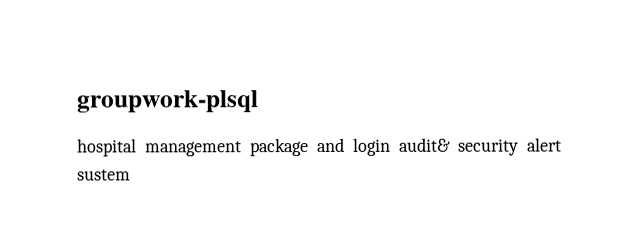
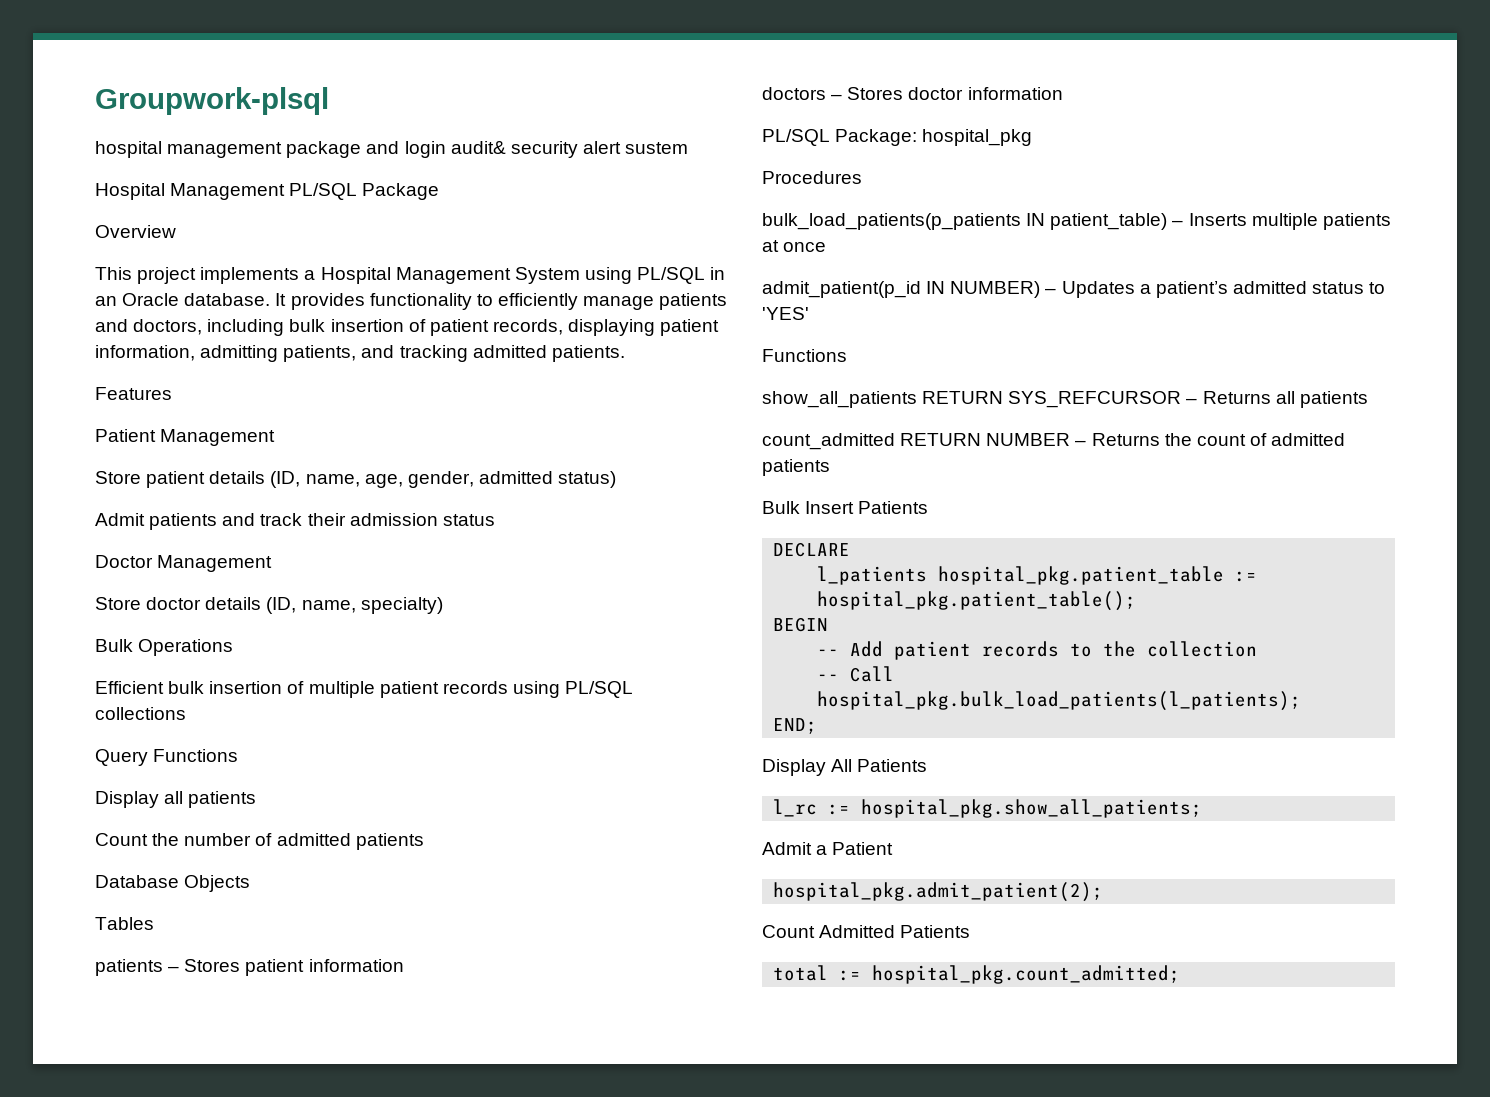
[76,90,258,113] groupwork-plsql -> [95,87,329,115] Groupwork-plsql
(131, 175) none -> [95,183,440,200] [95,225,176,238] [95,267,726,284] [95,293,728,310] [95,319,720,336] [95,345,625,362] [95,387,172,400] [95,429,276,446] [95,471,617,488] [95,513,495,530] [95,555,273,572] [95,597,443,614] [95,639,234,656] [95,681,634,698] [95,707,186,720] [95,749,239,766] [95,791,257,808] [95,833,424,850] [95,875,251,892] [95,917,154,930] [95,959,404,976] [762,87,1063,100] [762,129,1033,146] [762,171,862,184] [762,213,1391,230] [762,240,827,252] [762,281,1386,298] [762,307,809,320] [762,349,847,362] [762,391,1368,408] [762,433,1346,450] [762,459,830,476] [762,501,929,514] [773,542,851,557] [817,566,1258,585] [817,591,1137,611] [773,617,829,632] [817,641,1258,660] [817,666,895,682] [817,691,1302,711] [773,718,818,734] [762,759,928,776] [773,799,1203,818] [762,842,894,855] [773,882,1104,902] [762,925,971,938] [773,965,1181,984] // Hospital Management PL/SQL Package // Overview // This project implements a Hospital Management System using PL/SQL in an Oracle database. It provides functionality to efficiently manage patients and doctors, including bulk insertion of patient records, displaying patient information, admitting patients, and tracking admitted patients. // Features // Patient Management // Store patient details (ID, name, age, gender, admitted status) // Admit patients and track their admission status // Doctor Management // Store doctor details (ID, name, specialty) // Bulk Operations // Efficient bulk insertion of multiple patient records using PL/SQL collections // Query Functions // Display all patients // Count the number of admitted patients // Database Objects // Tables // patients – Stores patient information // doctors – Stores doctor information // PL/SQL Package: hospital_pkg // Procedures // bulk_load_patients(p_patients IN patient_table) – Inserts multiple patients at once // admit_patient(p_id IN NUMBER) – Updates a patient’s admitted status to 'YES' // Functions // show_all_patients RETURN SYS_REFCURSOR – Returns all patients // count_admitted RETURN NUMBER – Returns the count of admitted patients // Bulk Insert Patients // DECLARE // l_patients hospital_pkg.patient_table := hospital_pkg.patient_table(); // BEGIN // -- Add patient records to the collection // -- Call hospital_pkg.bulk_load_patients(l_patients); // END; // Display All Patients // l_rc := hospital_pkg.show_all_patients; // Admit a Patient // hospital_pkg.admit_patient(2); // Count Admitted Patients // total := hospital_pkg.count_admitted;

